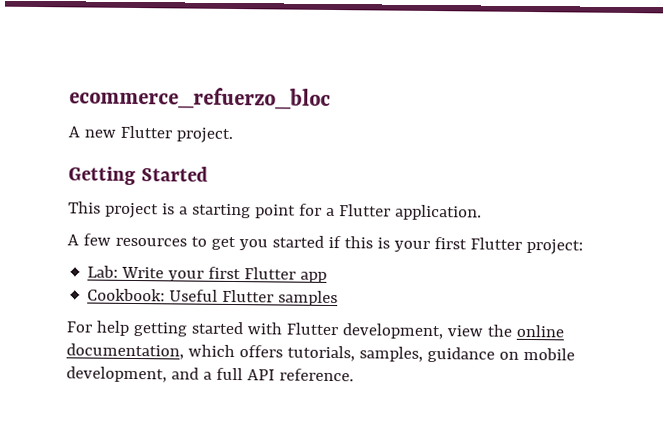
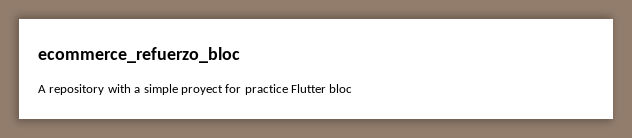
[83,125,233,143] [68,166,208,186] [68,201,482,221] [67,233,583,255] [87,265,328,283] [87,288,339,307] [66,320,564,340] [66,343,575,363] [66,366,354,383] new Flutter project. // Getting Started // This project is a starting point for a Flutter application. // A few resources to get you started if this is your first Flutter project: // Lab: Write your first Flutter app // Cookbook: Useful Flutter samples // For help getting started with Flutter development, view the online documentation, which offers tutorials, samples, guidance on mobile development, and a full API reference. -> [49,84,353,95] repository with a simple proyect for practice Flutter bloc

